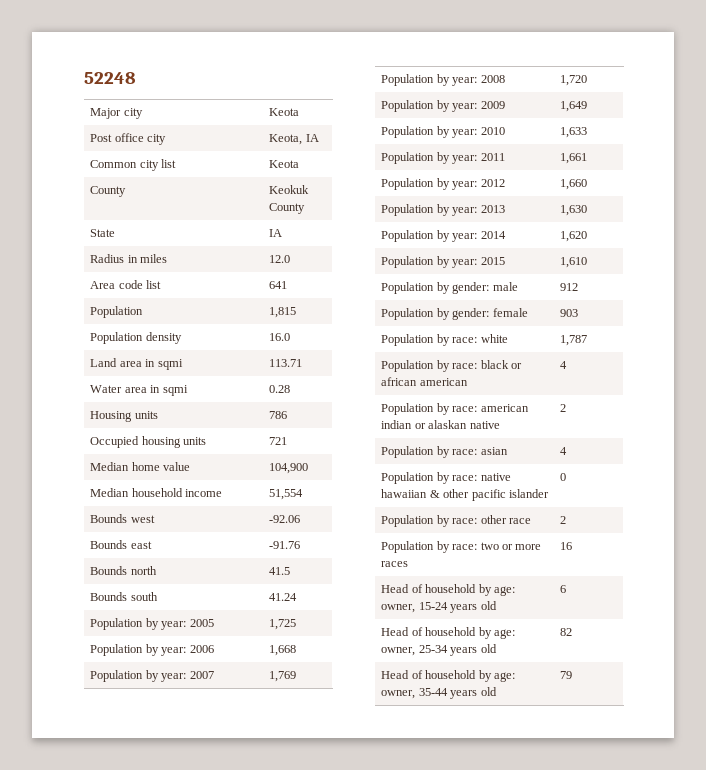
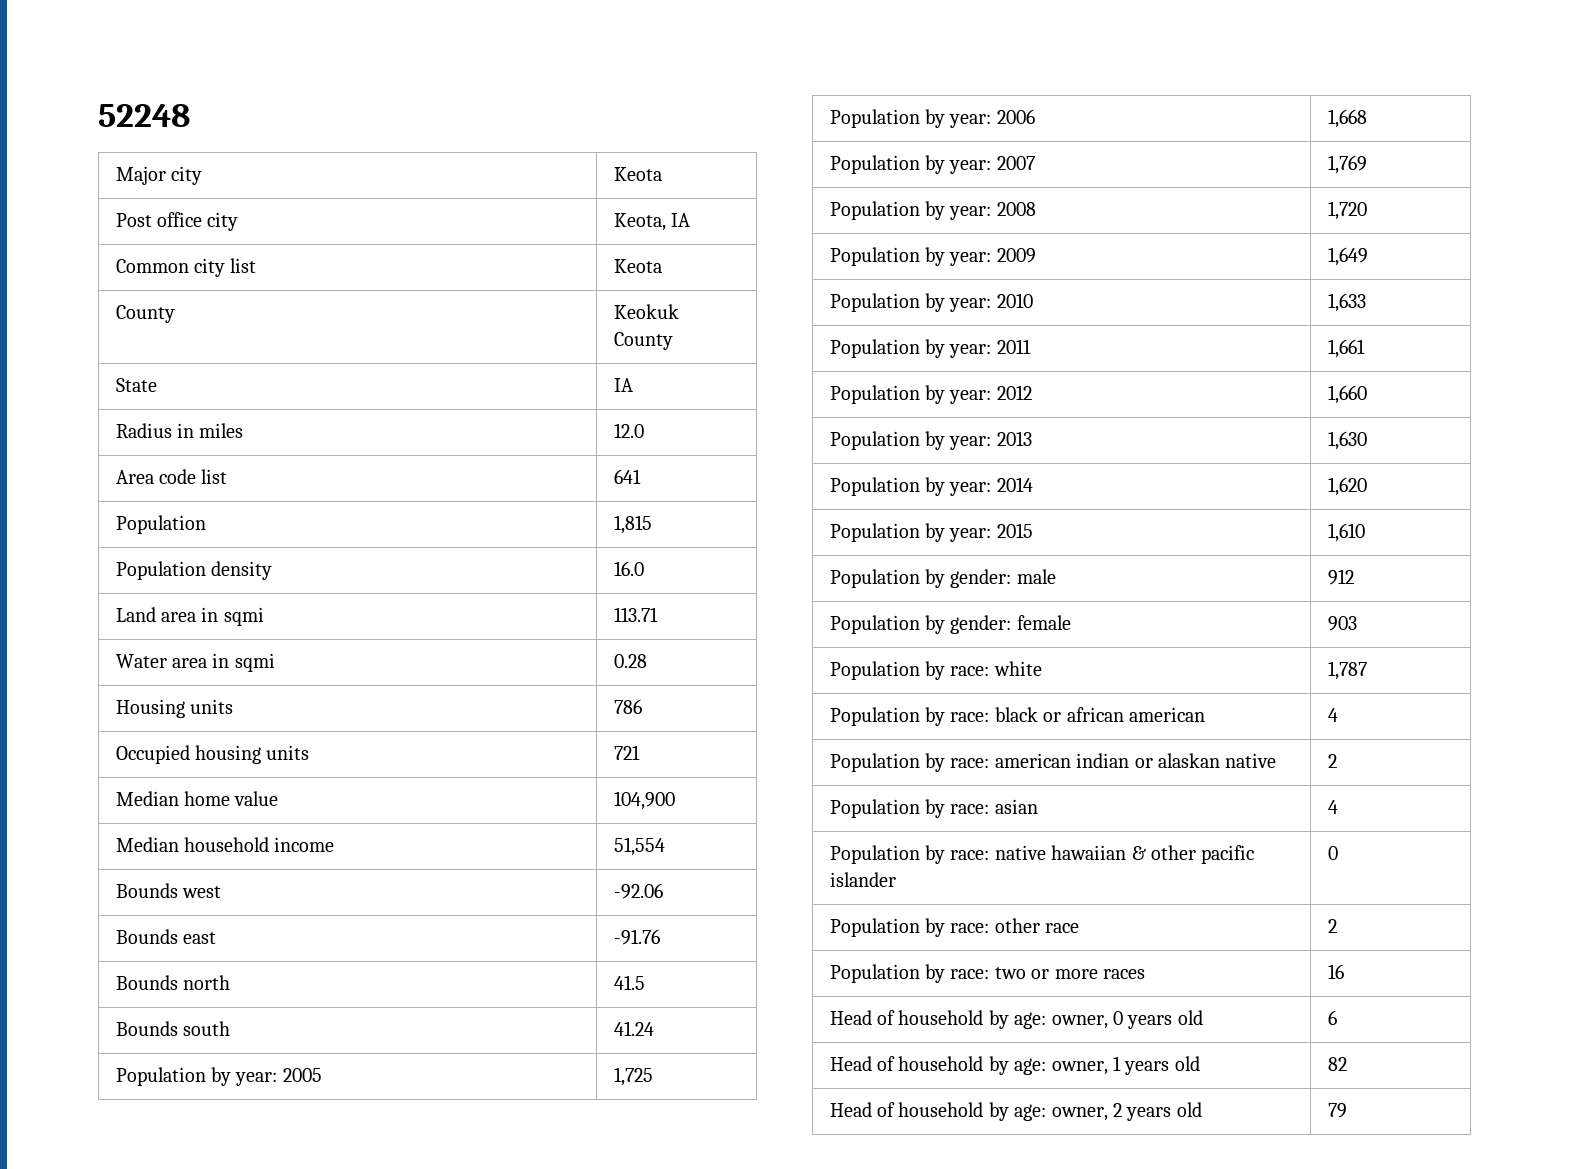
[418,602,448,610] 15-24 -> [1112,1011,1123,1025] 0
[418,645,448,653] 25-34 -> [1112,1056,1121,1071] 1
[418,688,448,696] 35-44 -> [1112,1103,1122,1117] 2

